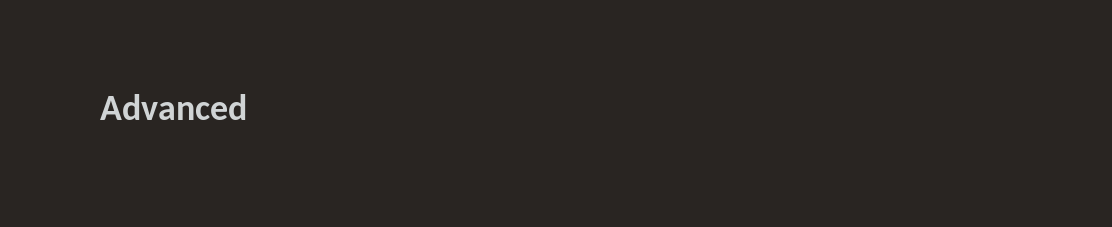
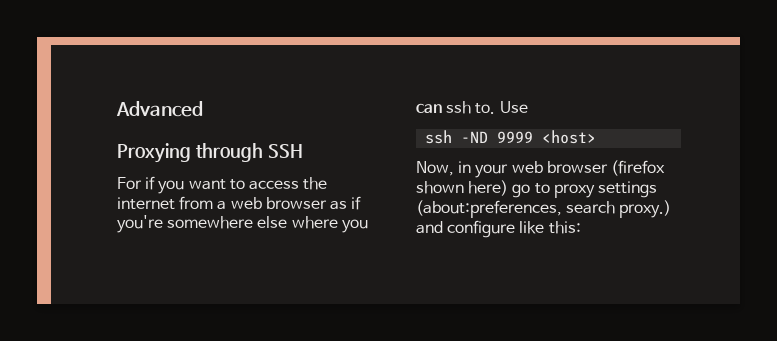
(247, 107) none -> [117,143,303,163] [117,176,328,194] [117,196,362,210] [117,215,368,233] [416,101,528,114] [425,130,597,144] [416,160,665,178] [416,180,657,198] [416,200,672,218] [416,220,581,238] // Proxying through SSH // For if you want to access the internet from a web browser as if you're somewhere else where you can ssh to. Use // ssh -ND 9999 <host> // Now, in your web browser (firefox shown here) go to proxy settings (about:preferences, search proxy.) and configure like this:

